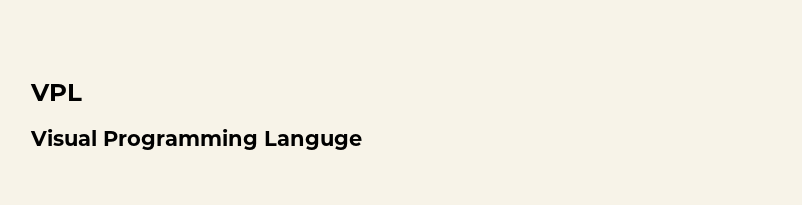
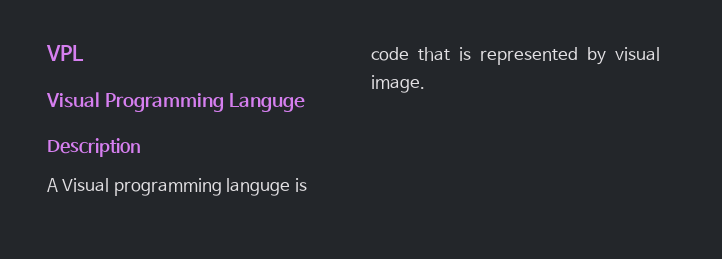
(362, 140) none -> [47,138,141,157] [47,178,307,196] [371,47,660,65] [371,75,425,93] // Description // A Visual programming languge is code that is represented by visual image.

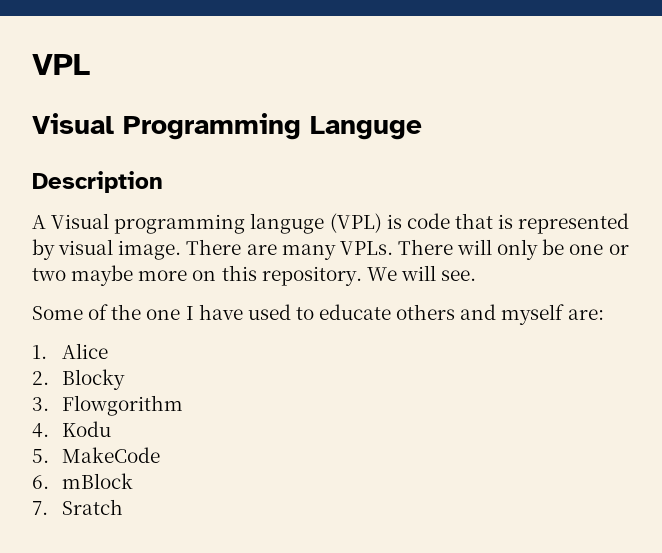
(291, 187) none -> [329,213,382,233] (VPL)
(425, 84) none -> [186,239,629,260] [32,265,477,286] [32,304,604,325] [32,343,108,359] [32,369,125,390] [32,395,183,416] [32,421,111,438] [32,447,160,463] [32,473,133,489] [32,499,123,515] There are many VPLs. There will only be one or two maybe more on this repository. We will see. // Some of the one I have used to educate others and myself are: // 1. Alice // 2. Blocky // 3. Flowgorithm // 4. Kodu // 5. MakeCode // 6. mBlock // 7. Sratch

